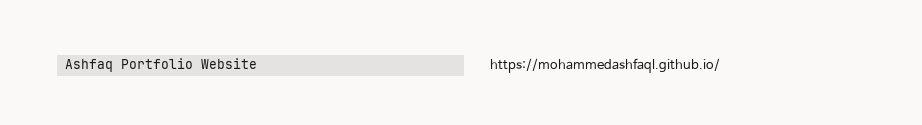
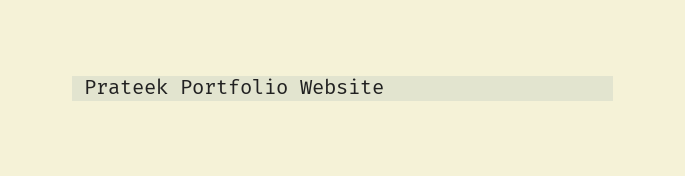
[64,59,113,72] Ashfaq -> [83,78,168,95] Prateek
[490,58,720,73] // https://mohammedashfaql.github.io/ -> (384, 86) none

